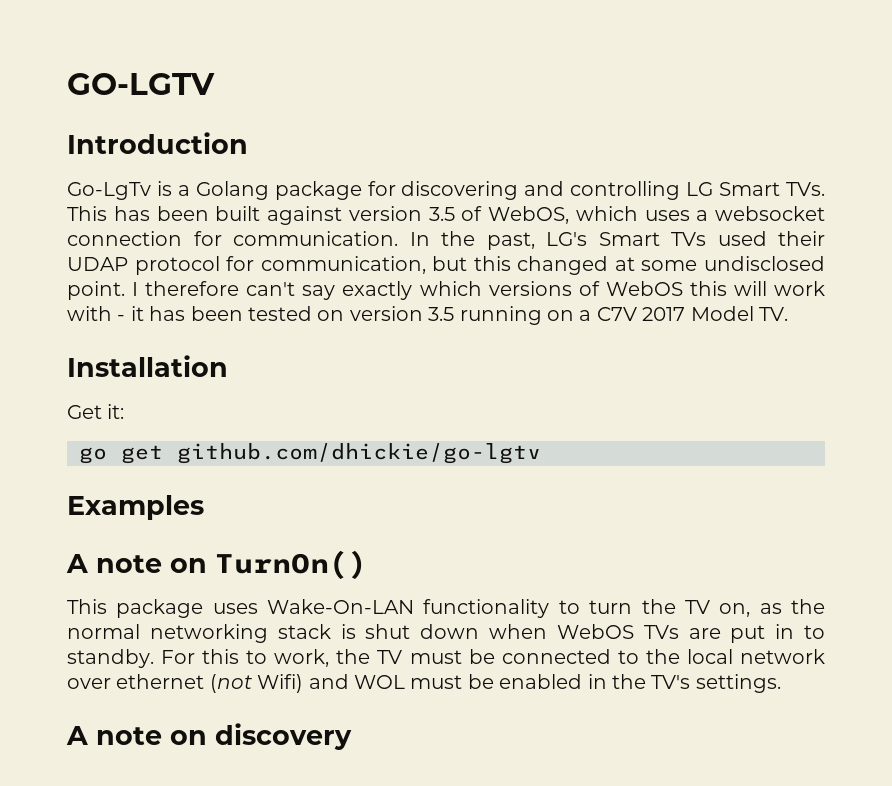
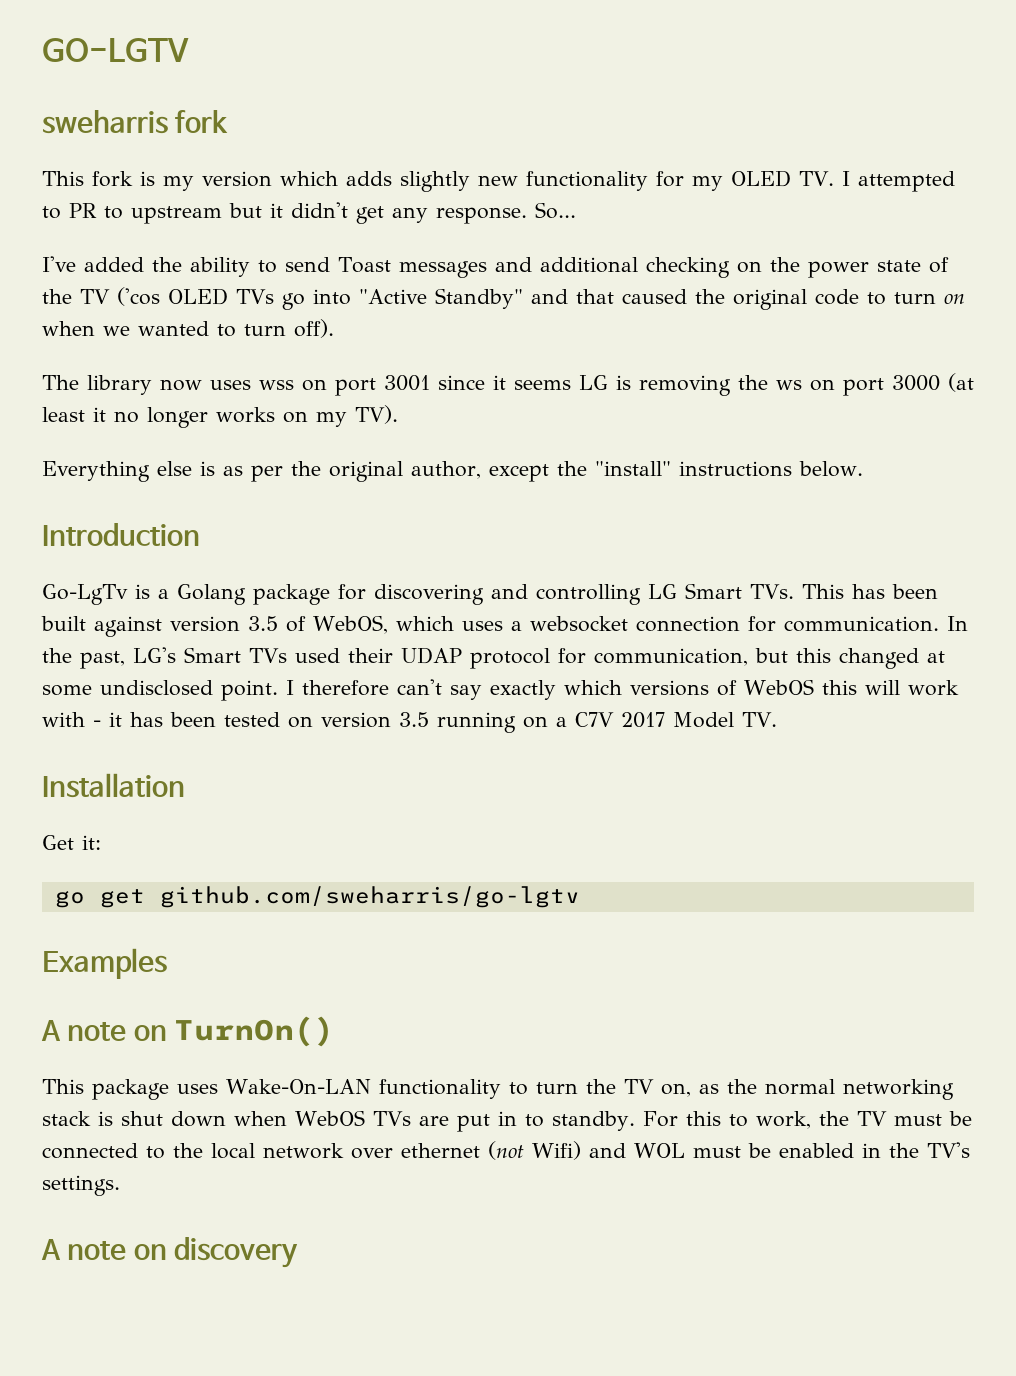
(215, 84) none -> [42,110,229,134] [42,170,955,192] [42,202,576,224] [42,256,949,278] [42,287,965,310] [42,319,334,338] [42,373,974,396] [42,405,398,428] [42,461,863,482] // sweharris fork // This fork is my version which adds slightly new functionality for my OLED TV. I attempted to PR to upstream but it didn't get any response. So... // I've added the ability to send Toast messages and additional checking on the power state of the TV ('cos OLED TVs go into "Active Standby" and that caused the original code to turn on when we wanted to turn off). // The library now uses wss on port 3001 since it seems LG is removing the ws on port 3000 (at least it no longer works on my TV). // Everything else is as per the original author, except the "install" instructions below.
[177,443,541,464] github.com/dhickie/go-lgtv -> [159,886,580,908] github.com/sweharris/go-lgtv

